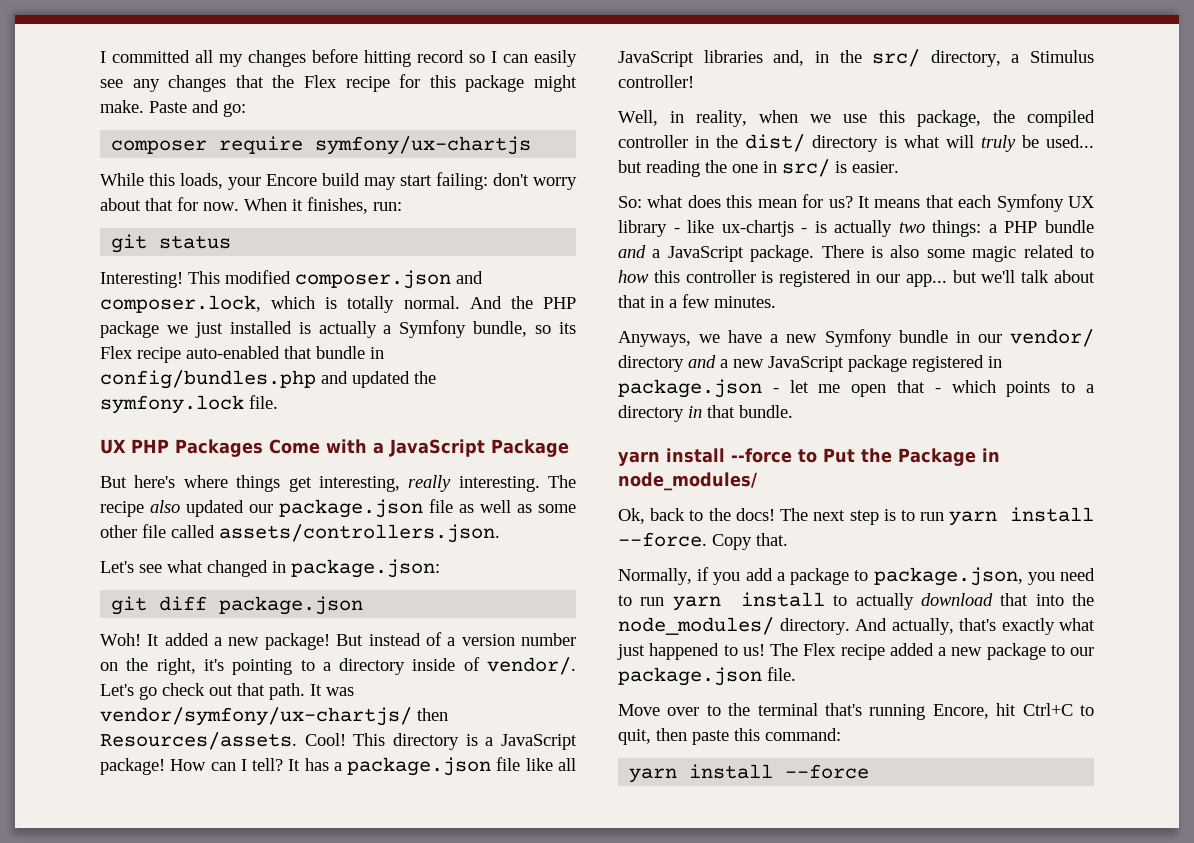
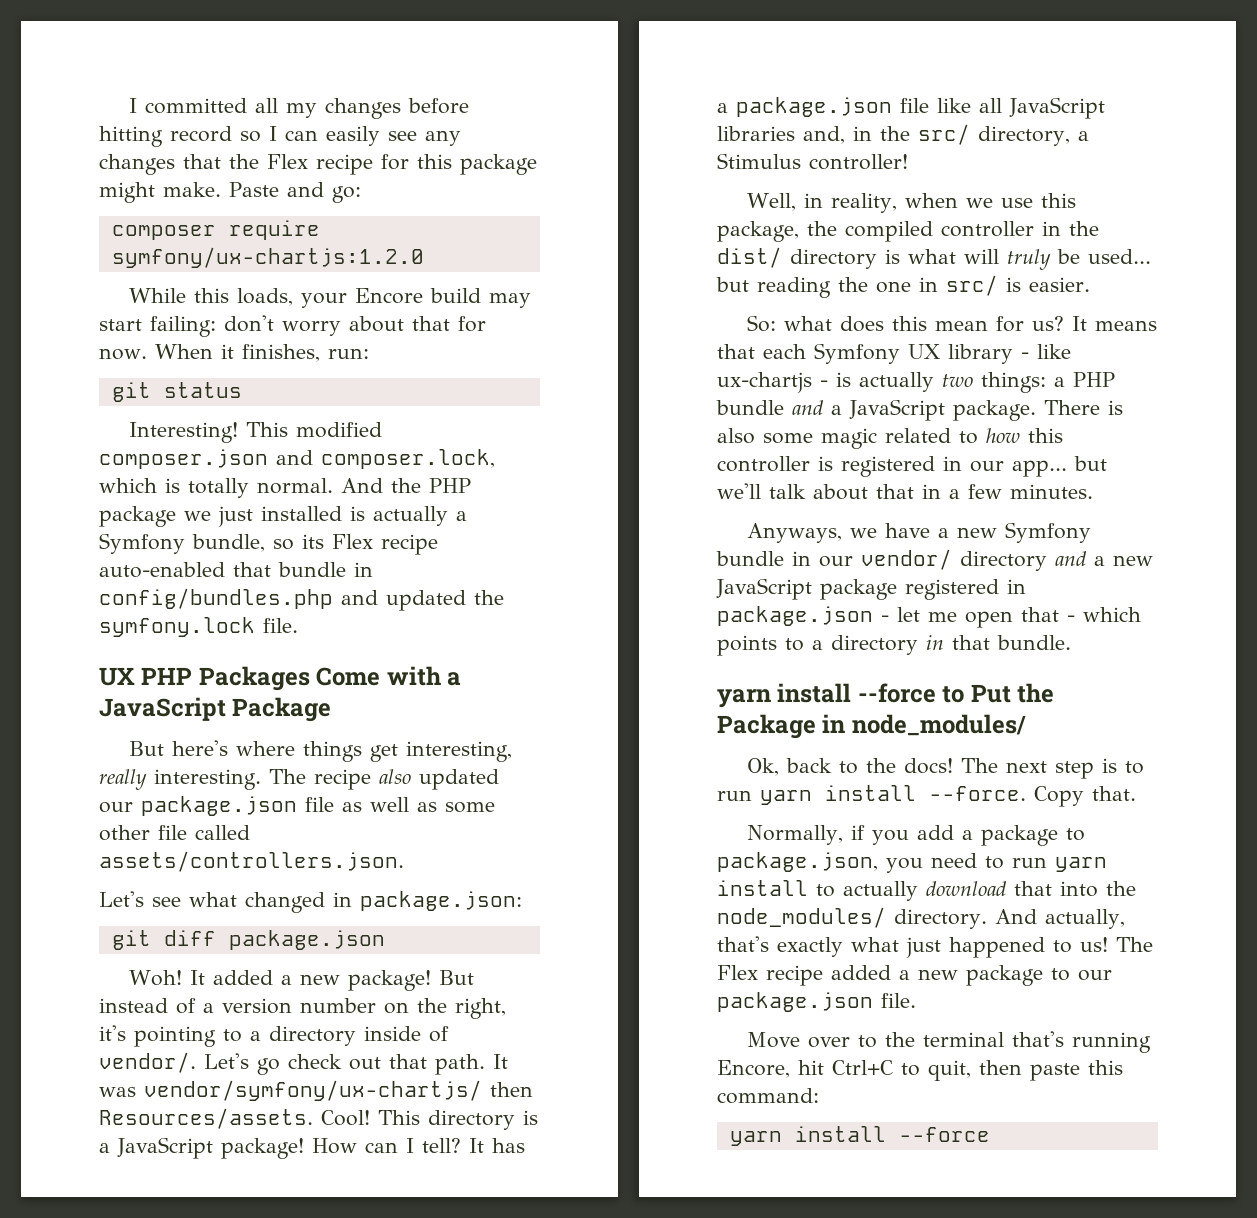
[315,136,532,155] symfony/ux-chartjs -> [111,247,424,268] symfony/ux-chartjs:1.2.0

